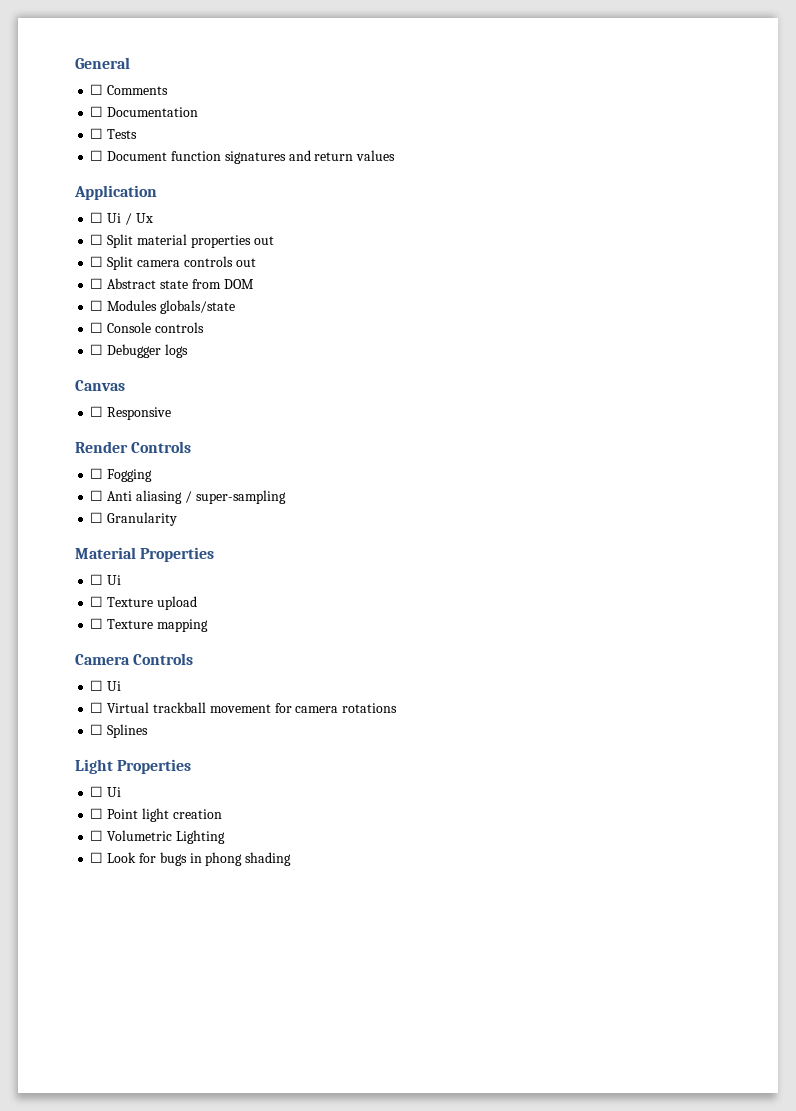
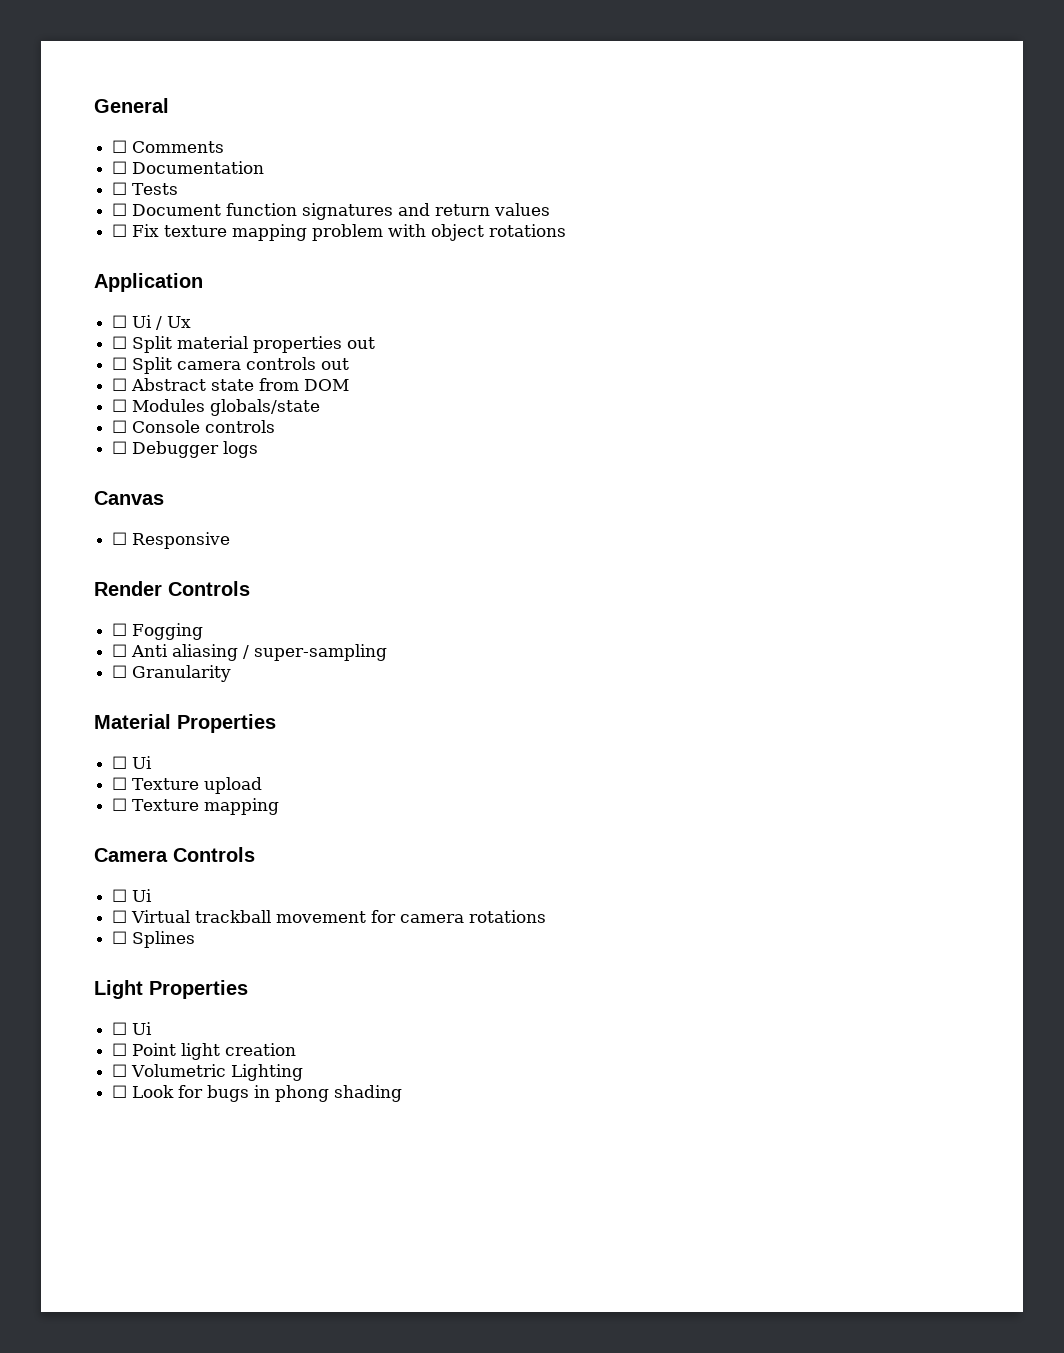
(396, 155) none -> [112,224,567,241] // ☐ Fix texture mapping problem with object rotations

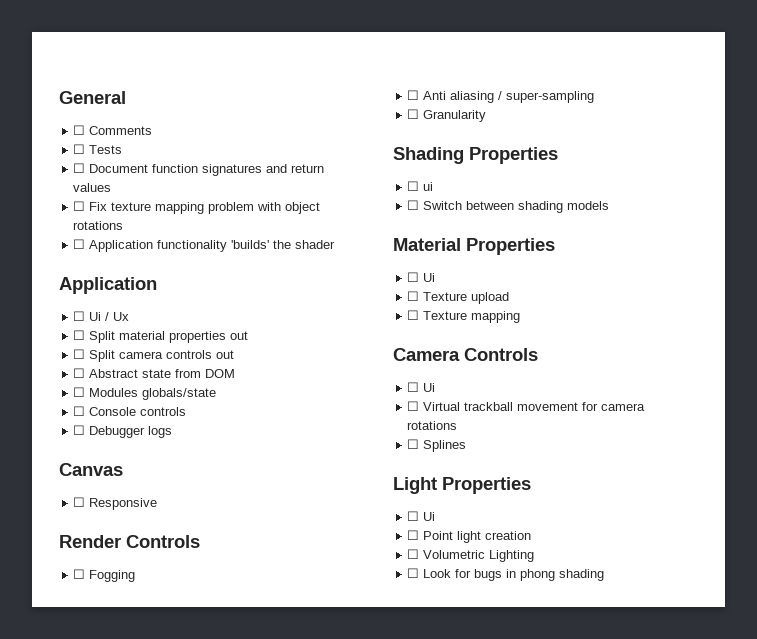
[112,161,265,174] // ☐ Documentation -> (153, 130) none
(567, 230) none -> [73,239,336,252] // ☐ Application functionality 'builds' the shader
(232, 673) none -> [393,147,558,164] [407,181,434,191] [407,200,610,213] // Shading Properties // ☐ ui // ☐ Switch between shading models

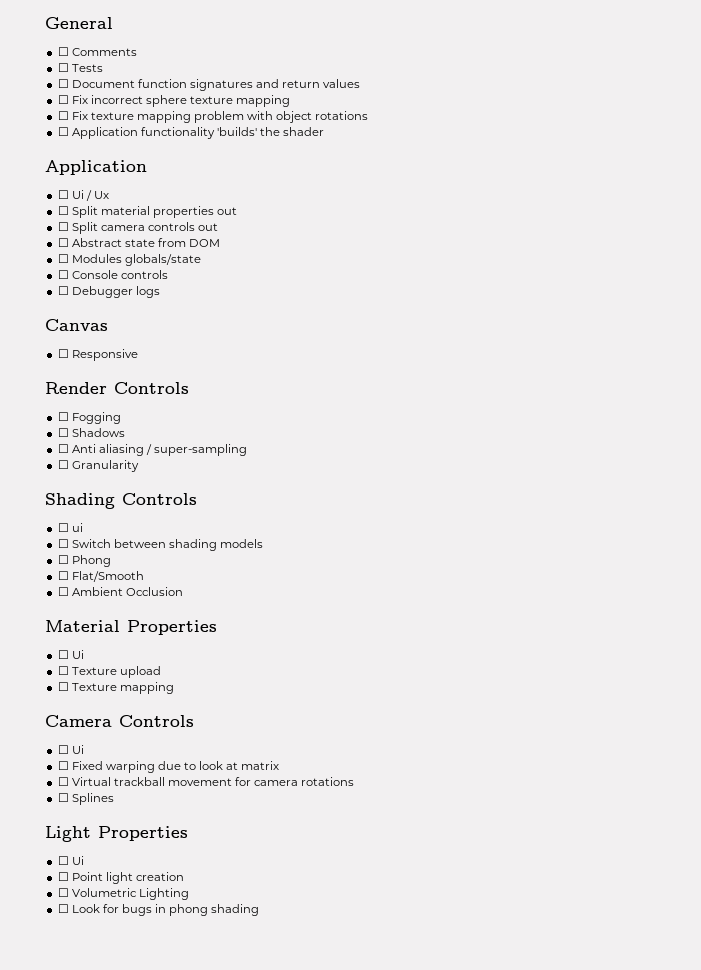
(112, 187) none -> [57,95,291,107] // ☐ Fix incorrect sphere texture mapping
(136, 576) none -> [57,428,125,437] // ☐ Shadows
[469,147,558,164] Properties -> [122,493,197,505] Controls
(610, 205) none -> [57,555,111,567] [57,571,144,582] [57,587,183,596] // ☐ Phong // ☐ Flat/Smooth // ☐ Ambient Occlusion
(436, 387) none -> [57,761,280,773] // ☐ Fixed warping due to look at matrix

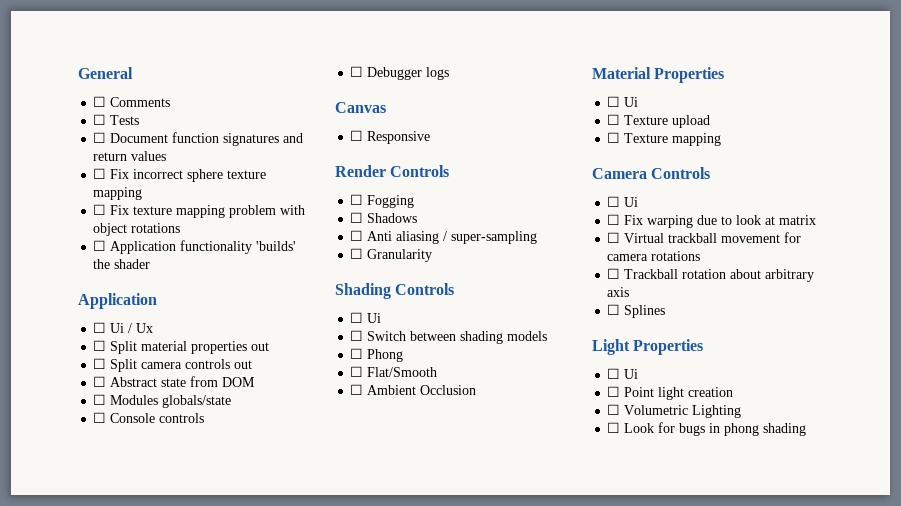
[71,523,83,532] ui -> [367,313,382,323] Ui
[71,761,103,770] Fixed -> [624,215,644,225] Fix
(355, 781) none -> [607,268,815,282] [607,287,630,297] // ☐ Trackball rotation about arbitrary axis

